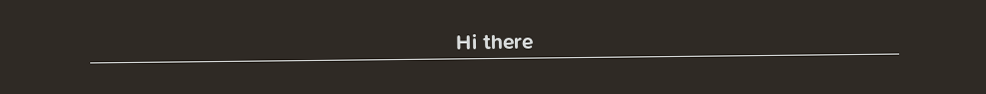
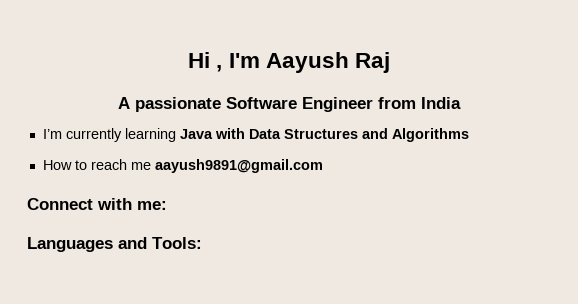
[482,33,534,51] there -> [216,52,390,73] [118,97,461,112] [42,128,469,142] [42,159,323,173] [27,198,167,210] [27,237,202,252] , I'm Aayush Raj // A passionate Software Engineer from India // I’m currently learning Java with Data Structures and Algorithms // How to reach me aayush9891@gmail.com // Connect with me: // Languages and Tools:

